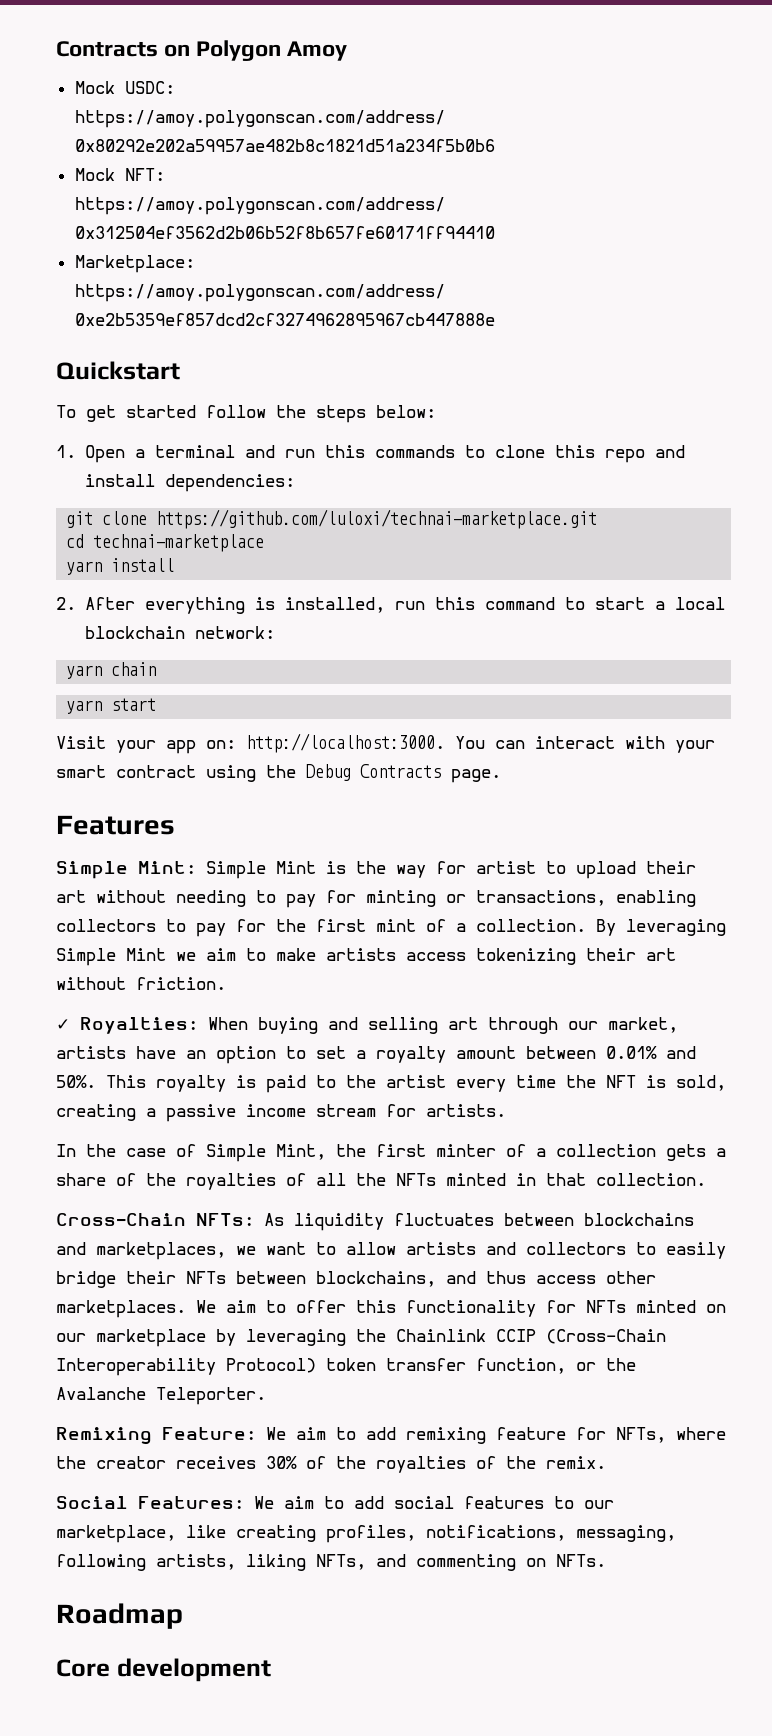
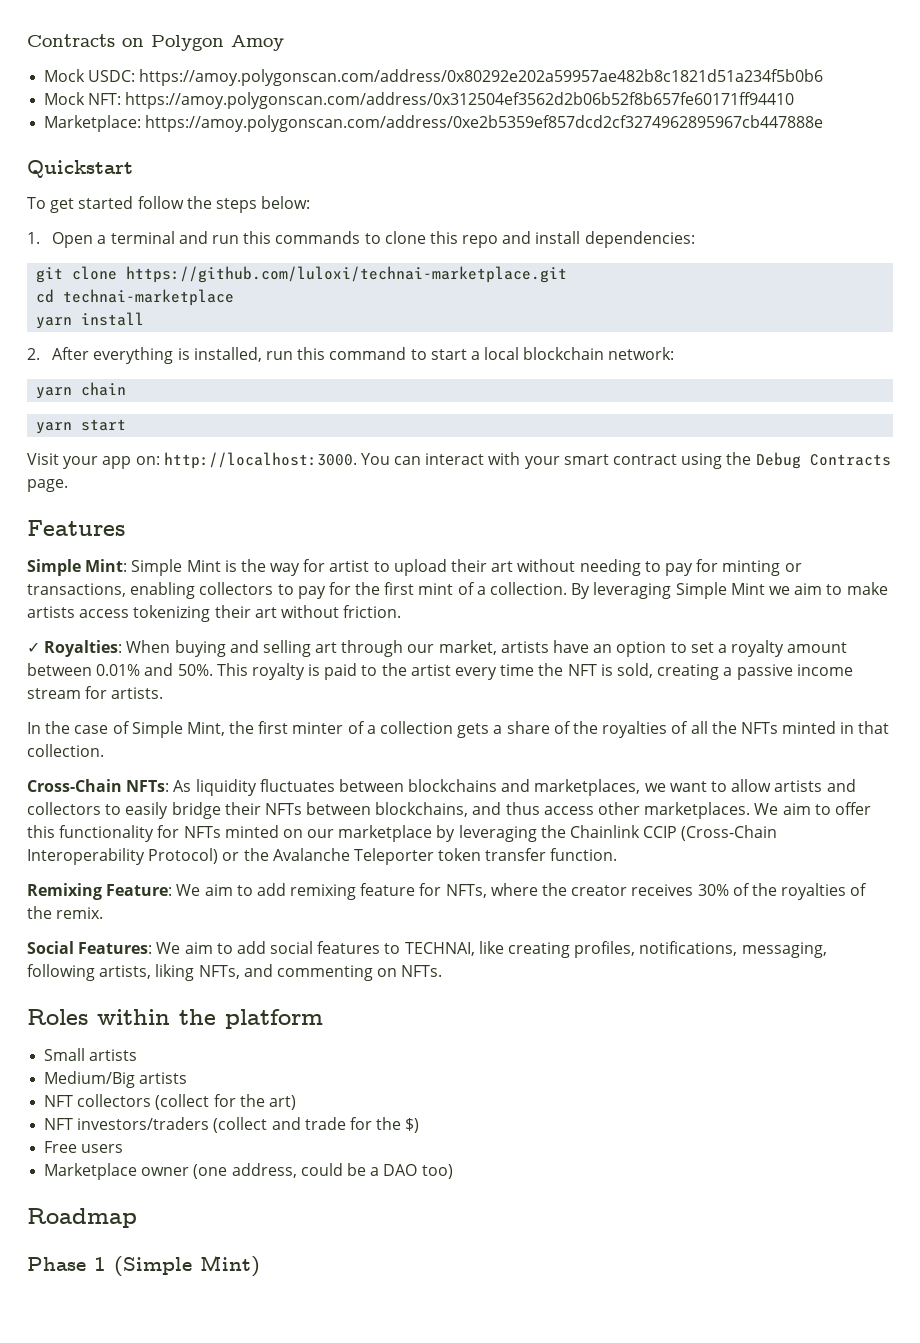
[326,1358,636,1374] [56,1387,266,1405] token transfer function, or the Avalanche Teleporter. -> [222,848,618,865] or the Avalanche Teleporter token transfer function.
[584,1500,614,1509] [56,1525,176,1543] our marketplace, -> [404,942,475,956] TECHNAI,
[56,1603,183,1629] [56,1658,271,1682] Roadmap // Core development -> [27,1009,323,1029] [44,1048,138,1061] [44,1071,188,1088] [44,1094,296,1110] [44,1117,420,1133] [44,1141,124,1153] [44,1163,453,1180] [27,1208,137,1228] [27,1255,260,1277] Roles within the platform // Small artists // Medium/Big artists // NFT collectors (collect for the art) // NFT investors/traders (collect and trade for the $) // Free users // Marketplace owner (one address, could be a DAO too) // Roadmap // Phase 1 (Simple Mint)

